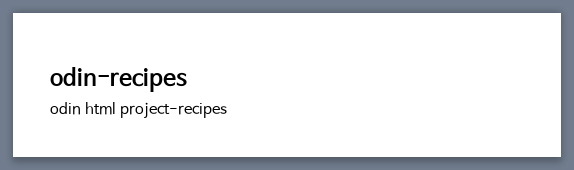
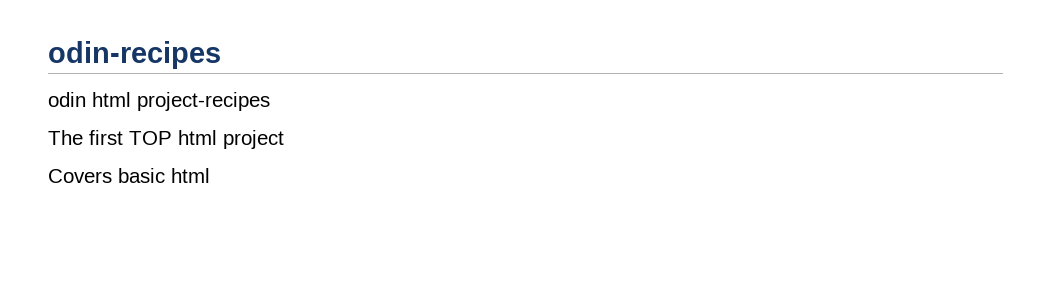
(227, 110) none -> [48,130,284,149] [48,168,210,183] // The first TOP html project // Covers basic html

